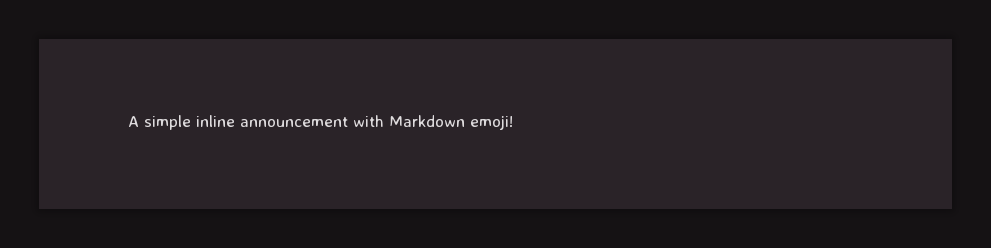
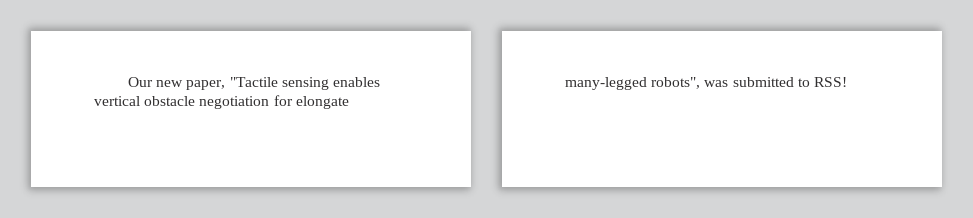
[128,115,513,130] A simple inline announcement with Markdown emoji! -> [127,77,380,90] [94,95,349,109] [565,77,847,90] Our new paper, "Tactile sensing enables vertical obstacle negotiation for elongate many-legged robots", was submitted to RSS!

